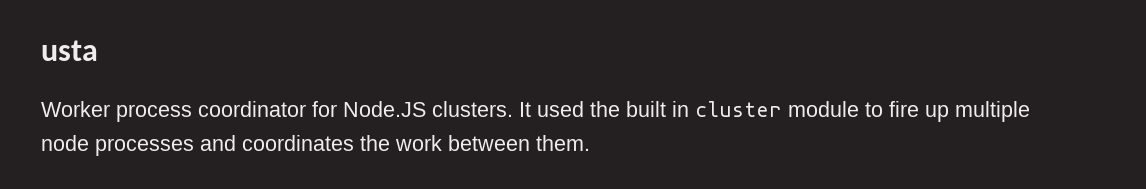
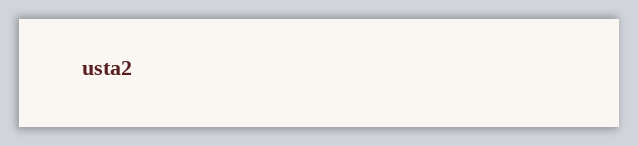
[41,40,98,61] [41,101,1030,122] [41,135,590,156] usta // Worker process coordinator for Node.JS clusters. It used the built in cluster module to fire up multiple node processes and coordinates the work between them. -> [82,61,132,75] usta2

